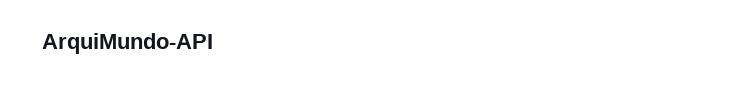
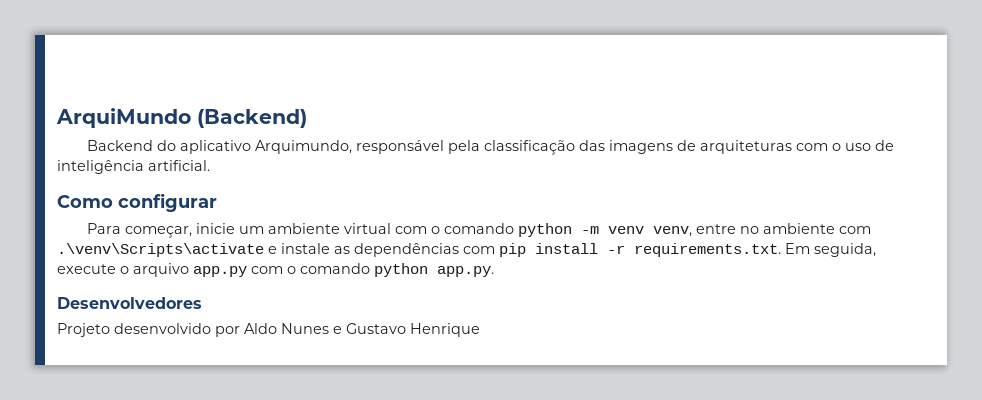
[42,33,213,54] ArquiMundo-API -> [56,108,307,128] [87,140,895,155] [57,160,210,174] [57,193,217,212] [87,223,872,238] [57,243,876,257] [57,263,494,277] [57,297,202,309] [57,323,480,337] ArquiMundo (Backend) // Backend do aplicativo Arquimundo, responsável pela classificação das imagens de arquiteturas com o uso de inteligência artificial. // Como configurar // Para começar, inicie um ambiente virtual com o comando python -m venv venv, entre no ambiente com .\venv\Scripts\activate e instale as dependências com pip install -r requirements.txt. Em seguida, execute o arquivo app.py com o comando python app.py. // Desenvolvedores // Projeto desenvolvido por Aldo Nunes e Gustavo Henrique

